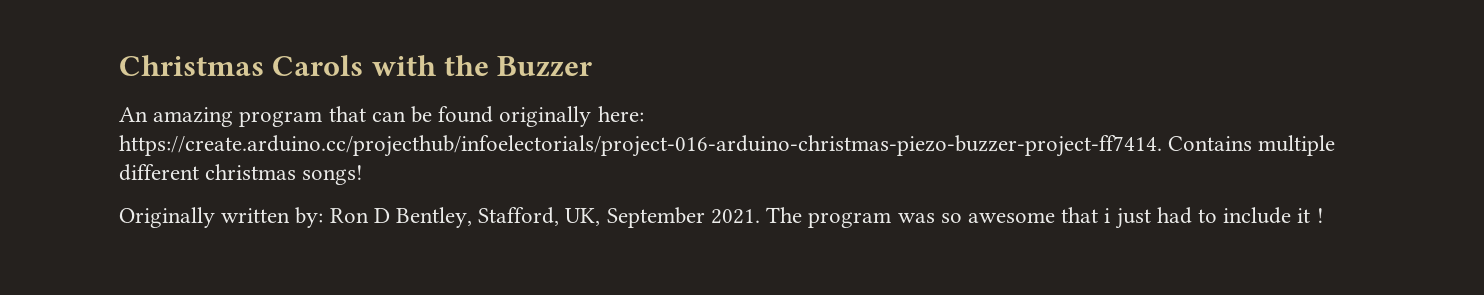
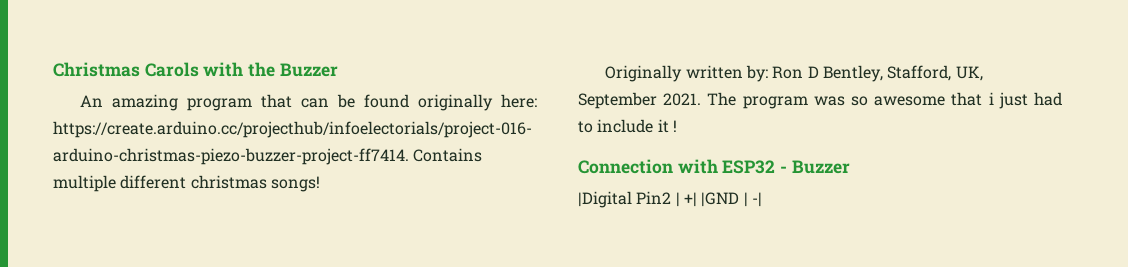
(1324, 215) none -> [578,159,850,174] [578,191,762,208] // Connection with ESP32 - Buzzer // |Digital Pin2 | +| |GND | -|

